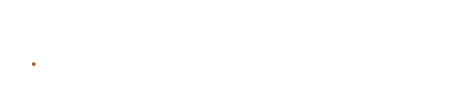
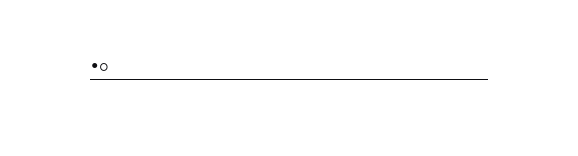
(37, 64) none -> [99,63,126,71] 。

